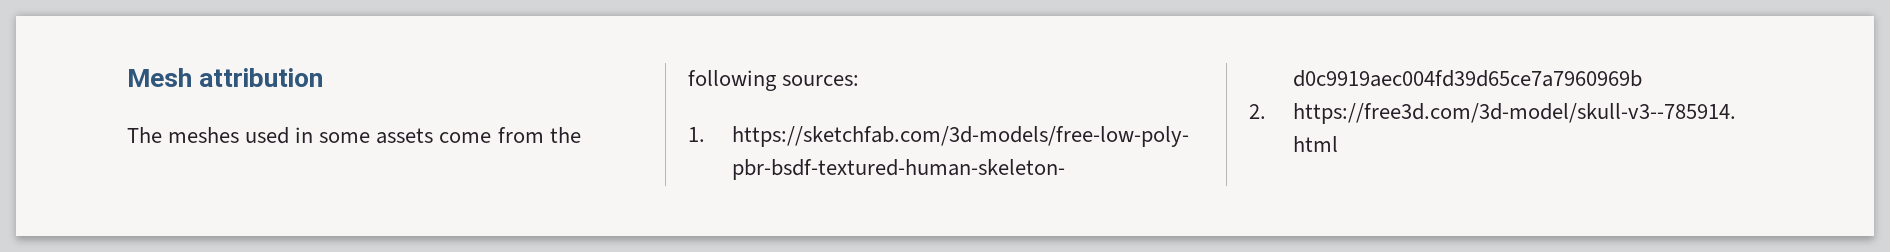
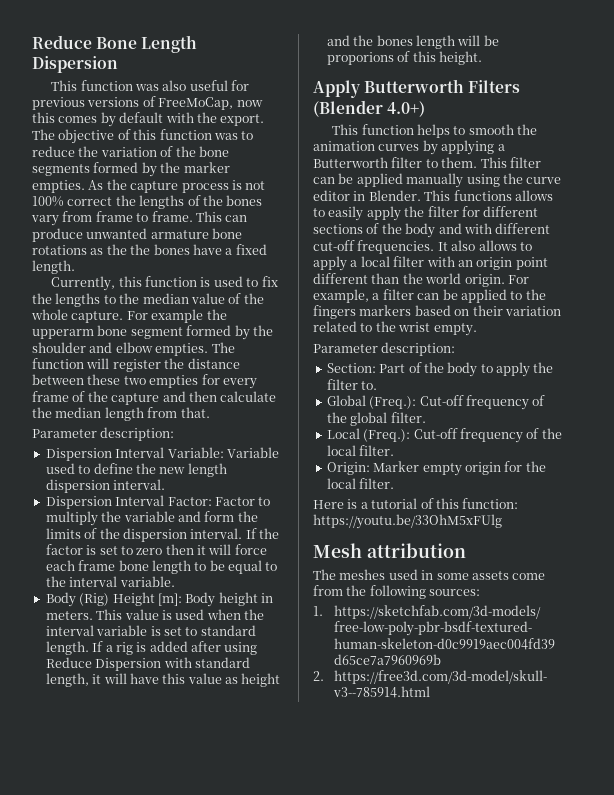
(127, 77) none -> [32,35,198,53] [32,56,118,73] [51,80,250,91] [32,96,263,110] [32,112,265,127] [32,129,254,144] [32,146,229,157] [32,162,230,177] [32,179,266,193] [32,195,263,209] [31,211,248,226] [32,228,243,242] [32,244,267,255] [32,260,75,274] [51,276,278,291] [32,293,264,307] [31,309,227,323] [32,325,273,340] [32,342,235,356] [32,358,240,372] [32,374,257,389] [32,391,277,405] [32,407,210,421] [32,427,175,441] [45,447,279,461] [45,463,227,477] [45,479,166,493] [45,495,271,509] [45,511,258,526] [45,528,279,542] [45,544,267,555] [45,560,278,574] [45,576,175,587] [45,592,273,607] [45,609,264,620] [45,625,256,636] [45,641,258,655] [45,657,250,671] [45,673,281,687] [326,35,499,49] [326,51,482,65] [313,79,521,98] [313,100,426,117] [332,124,538,138] [313,140,505,155] [313,157,541,168] [313,173,562,188] [313,190,553,201] [313,206,539,221] [313,223,551,238] [313,240,532,254] [313,256,548,271] [313,273,529,287] [313,289,546,303] [313,305,561,319] [313,321,477,336] [313,342,456,356] [326,362,554,377] [326,379,378,390] [326,395,546,410] [326,412,426,426] [326,428,562,443] [326,445,395,456] [326,461,546,476] [326,478,395,489] [313,498,519,509] [313,514,502,529] Reduce Bone Length Dispersion // This function was also useful for previous versions of FreeMoCap, now this comes by default with the export. The objective of this function was to reduce the variation of the bone segments formed by the marker empties. As the capture process is not 100% correct the lengths of the bones vary from frame to frame. This can produce unwanted armature bone rotations as the the bones have a fixed length. // Currently, this function is used to fix the lengths to the median value of the whole capture. For example the upperarm bone segment formed by the shoulder and elbow empties. The function will register the distance between these two empties for every frame of the capture and then calculate the median length from that. // Parameter description: // Dispersion Interval Variable: Variable used to define the new length dispersion interval. // Dispersion Interval Factor: Factor to multiply the variable and form the limits of the dispersion interval. If the factor is set to zero then it will force each frame bone length to be equal to the interval variable. // Body (Rig) Height [m]: Body height in meters. This value is used when the interval variable is set to standard length. If a rig is added after using Reduce Dispersion with standard length, it will have this value as height and the bones length will be proporions of this height. // Apply Butterworth Filters (Blender 4.0+) // This function helps to smooth the animation curves by applying a Butterworth filter to them. This filter can be applied manually using the curve editor in Blender. This functions allows to easily apply the filter for different sections of the body and with different cut-off frequencies. It also allows to apply a local filter with an origin point different than the world origin. For example, a filter can be applied to the fingers markers based on their variation related to the wrist empty. // Parameter description: // Section: Part of the body to apply the filter to. // Global (Freq.): Cut-off frequency of the global filter. // Local (Freq.): Cut-off frequency of the local filter. // Origin: Marker empty origin for the local filter. // Here is a tutorial of this function: https://youtu.be/33OhM5xFUlg //

